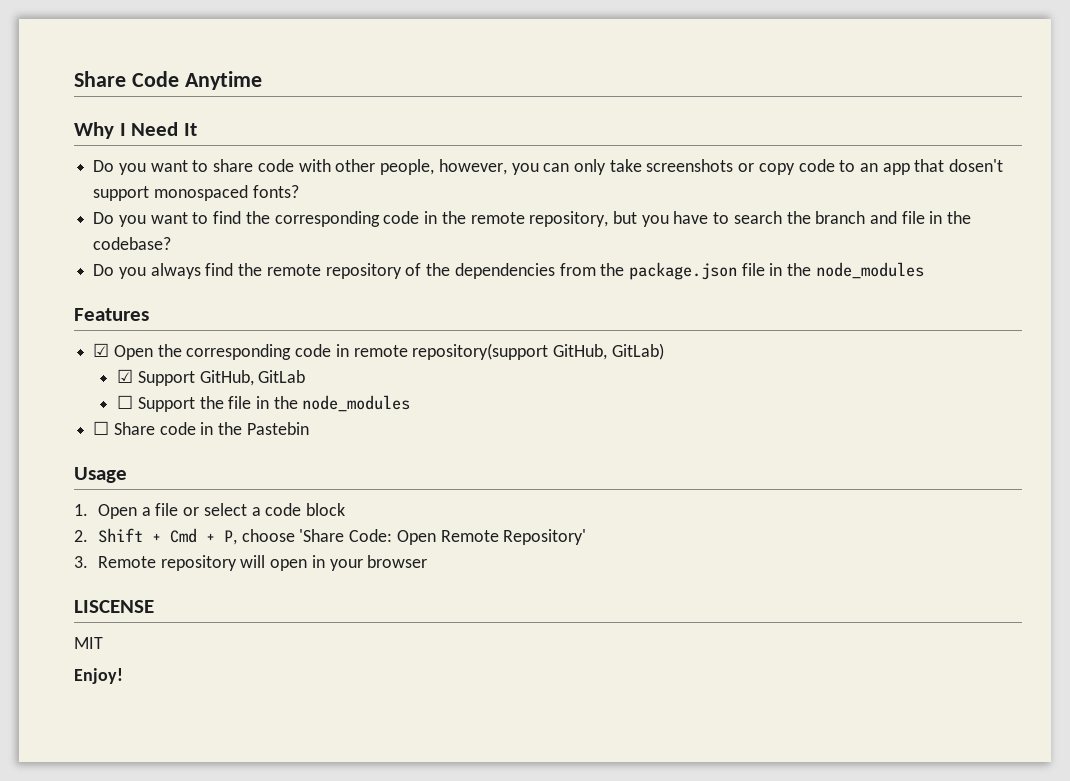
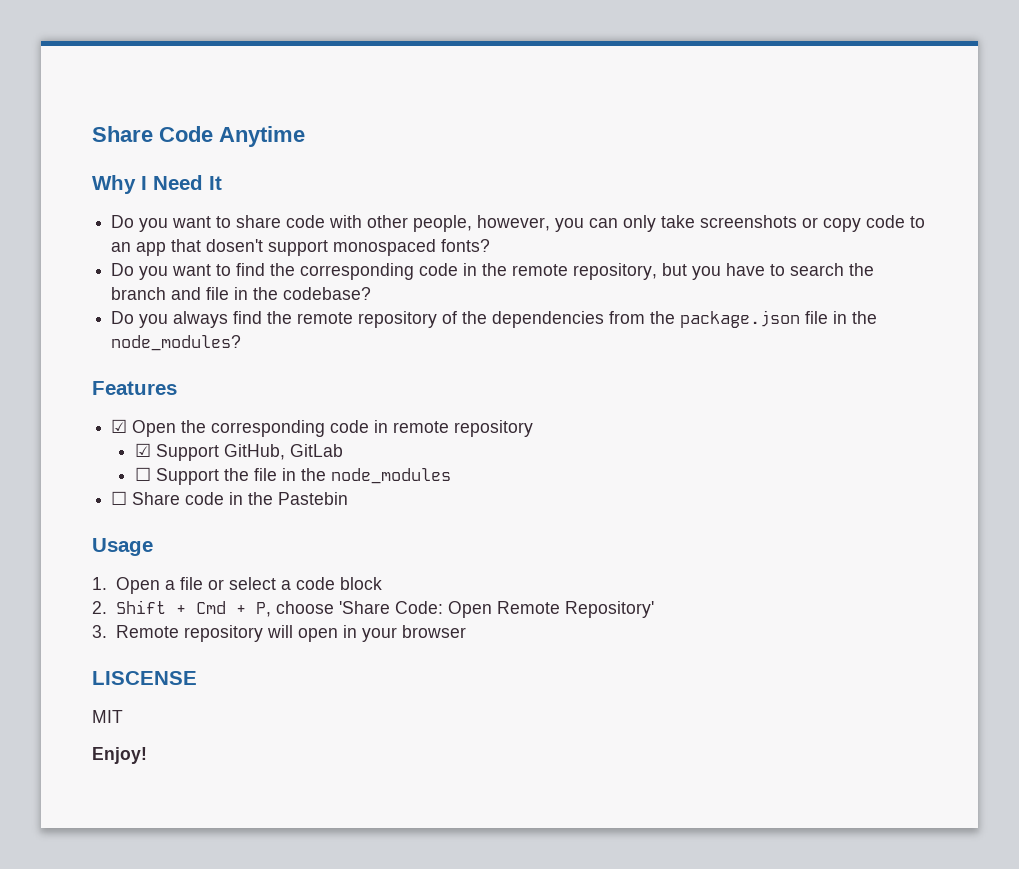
[815,262,924,279] node_modules -> [111,335,242,351] node_modules?
[412,343,664,360] repository(support GitHub, GitLab) -> [454,420,534,437] repository

